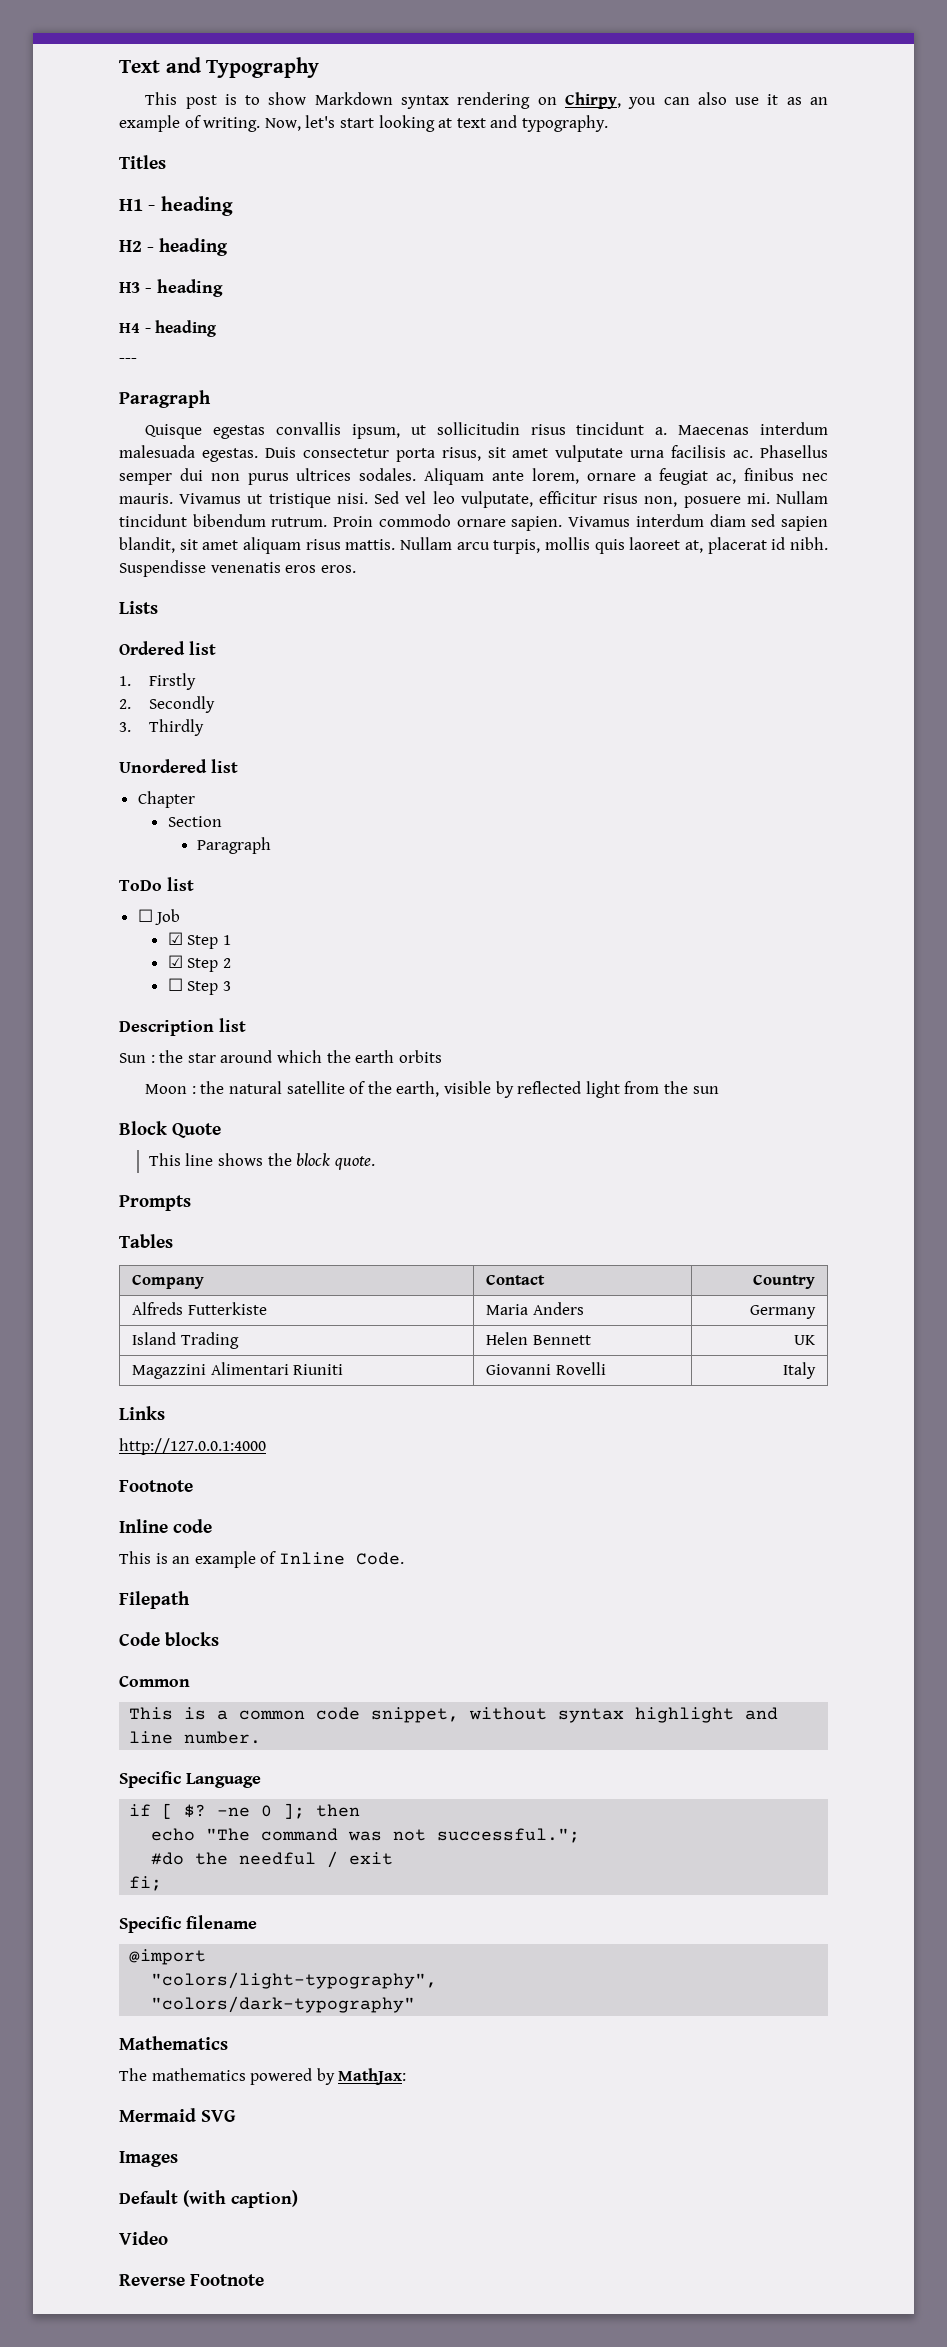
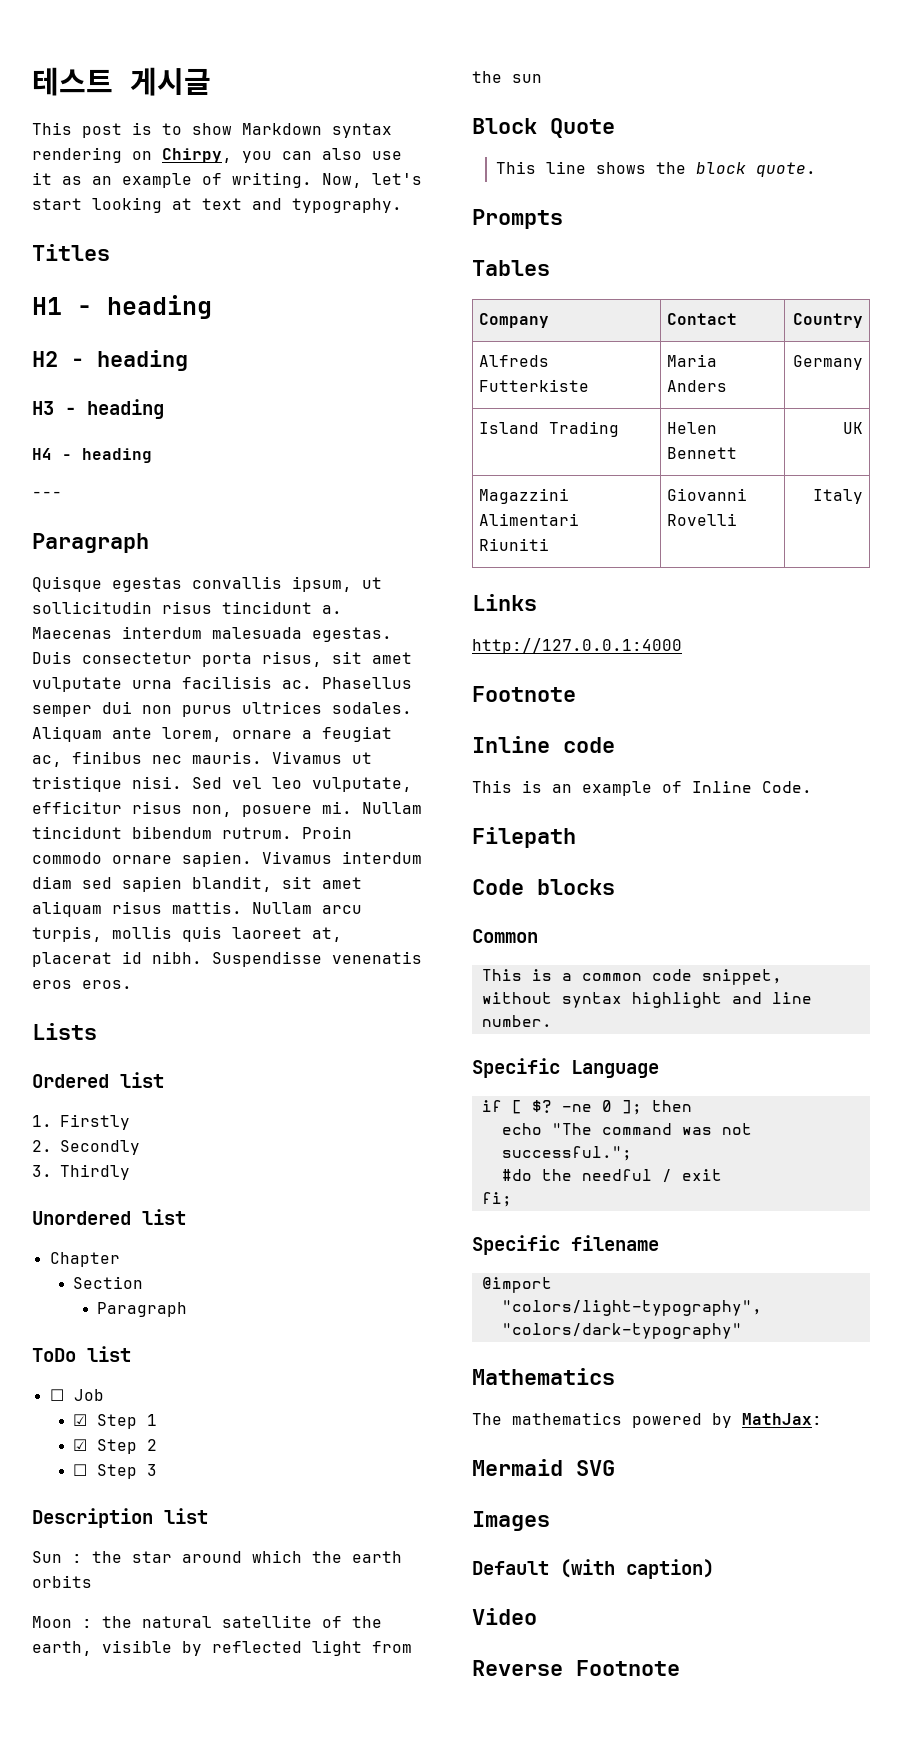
[119,57,320,78] Text and Typography -> [32,67,211,96] 테스트 게시글

